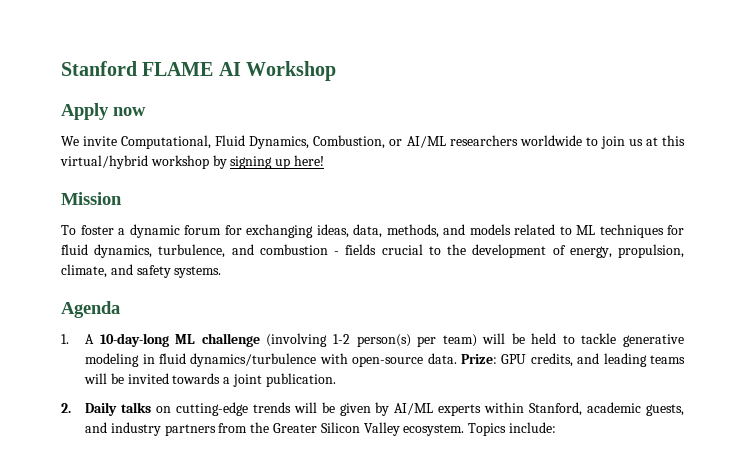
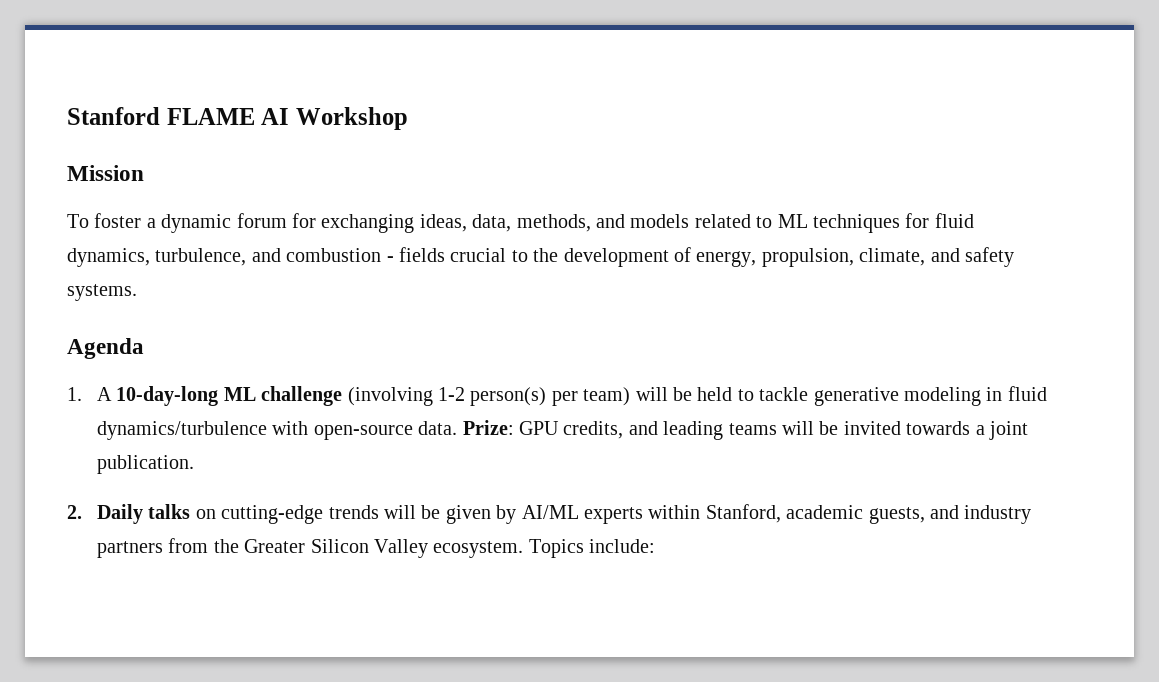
[61,103,146,120] [61,135,685,149] [60,155,324,169] // Apply now // We invite Computational, Fluid Dynamics, Combustion, or AI/ML researchers worldwide to join us at this virtual/hybrid workshop by signing up here! -> (408, 118) none

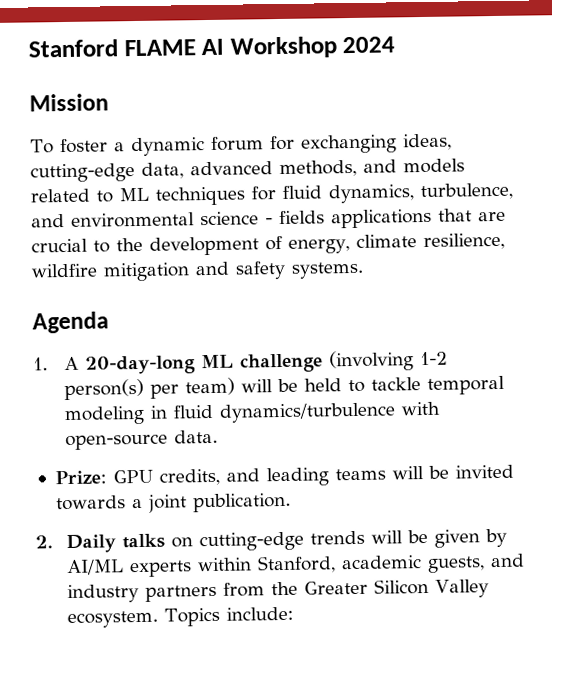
(408, 118) none -> [342,36,396,54] 2024
[472,214,512,232] data, -> [30,161,273,183] cutting-edge data, advanced
[286,247,445,262] combustion - fields -> [71,208,506,229] environmental science - fields applications that are
[761,248,926,267] propulsion, climate, -> [355,232,505,251] [31,262,190,282] climate resilience, wildfire mitigation
[116,386,219,406] 10-day-long -> [84,355,196,375] 20-day-long
[813,387,899,406] generative -> [426,375,505,395] temporal
(458, 428) none -> (218, 436) //

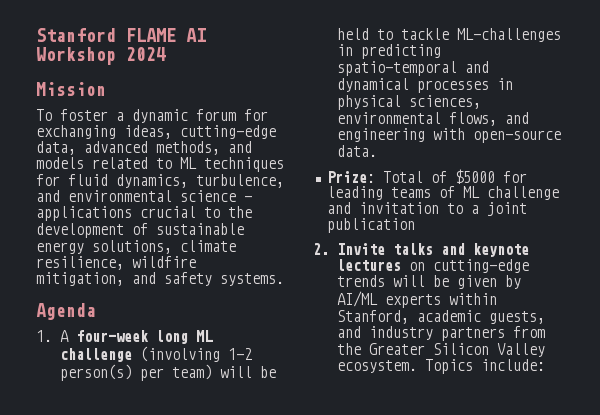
[279,208,506,229] fields applications that are -> [36,206,132,221] applications
[288,239,350,254] energy, -> [156,223,244,235] [36,240,172,254] sustainable energy solutions,
[103,262,190,282] mitigation -> [36,272,124,286] mitigation,
[84,355,196,375] 20-day-long -> [76,330,189,344] four-week long
[426,375,505,395] [63,401,440,426] [64,429,218,451] [54,464,514,487] [55,495,126,511] temporal modeling in fluid dynamics/turbulence with open-source data. // Prize: GPU credits, and leading teams will be invited towards -> [457,28,562,42] [337,44,442,59] [337,61,490,76] [337,78,514,93] [337,95,482,110] [337,112,530,126] [337,128,562,143] [337,145,378,157] [326,169,527,184] [326,186,559,200] [326,202,463,214] ML-challenges in predicting spatio-temporal and dynamical processes in physical sciences, environmental flows, and engineering with open-source data. // Prize: Total of $5000 for leading teams of ML challenge and invitation to
[192,492,291,513] publication. -> [326,218,415,233] publication
[65,533,165,554] Daily talks -> [337,243,530,257] [337,259,402,271] Invite talks and keynote lectures

